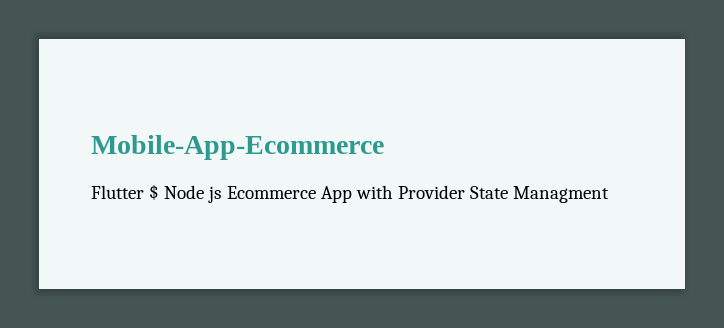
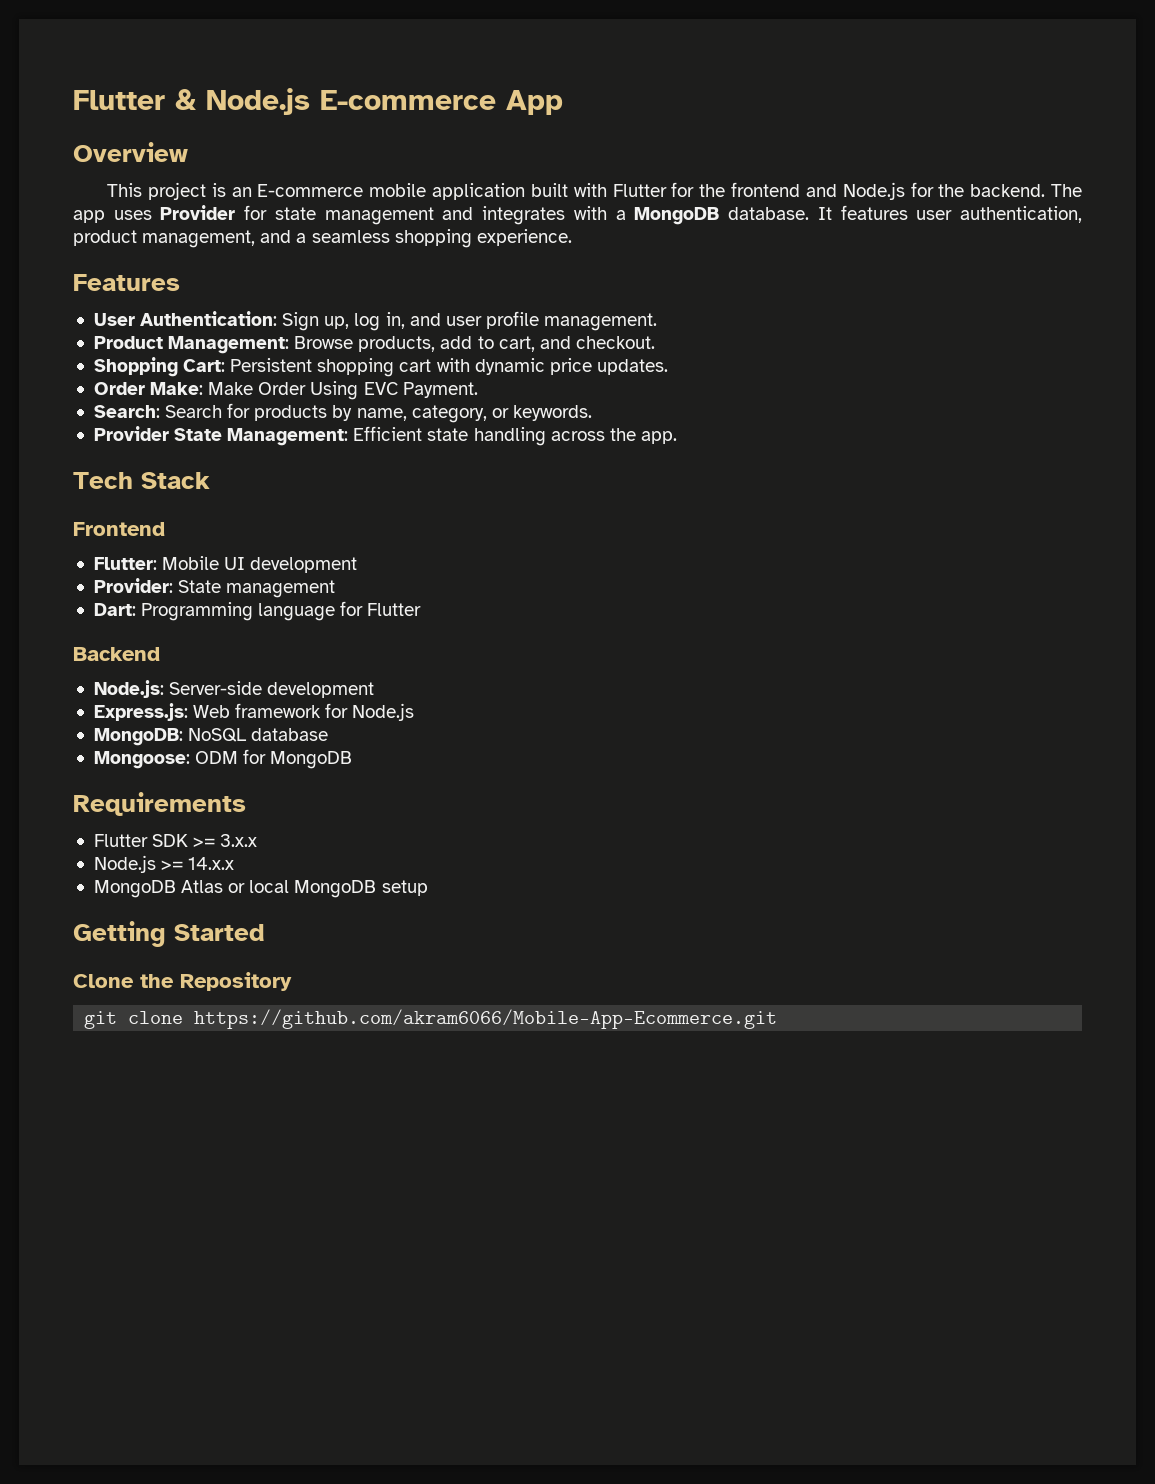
[91,135,384,160] [91,184,610,203] Mobile-App-Ecommerce // Flutter $ Node js Ecommerce App with Provider State Managment -> [73,88,563,115] [73,142,188,162] [107,182,1082,200] [73,205,1083,225] [73,229,572,248] [73,274,180,291] [93,311,658,331] [93,336,655,354] [93,357,668,377] [93,381,478,400] [93,403,592,423] [93,426,677,446] [73,472,210,489] [73,522,165,536] [93,556,358,573] [93,578,336,598] [93,601,422,621] [73,647,160,661] [93,680,375,698] [93,703,415,721] [93,728,329,746] [93,749,353,769] [73,792,246,816] [93,834,258,847] [93,855,235,873] [93,880,428,898] [73,921,265,947] [73,972,292,991] [84,1009,778,1029] Flutter & Node.js E-commerce App // Overview // This project is an E-commerce mobile application built with Flutter for the frontend and Node.js for the backend. The app uses Provider for state management and integrates with a MongoDB database. It features user authentication, product management, and a seamless shopping experience. // Features // User Authentication: Sign up, log in, and user profile management. // Product Management: Browse products, add to cart, and checkout. // Shopping Cart: Persistent shopping cart with dynamic price updates. // Order Make: Make Order Using EVC Payment. // Search: Search for products by name, category, or keywords. // Provider State Management: Efficient state handling across the app. // Tech Stack // Frontend // Flutter: Mobile UI development // Provider: State management // Dart: Programming language for Flutter // Backend // Node.js: Server-side development // Express.js: Web framework for Node.js // MongoDB: NoSQL database // Mongoose: ODM for MongoDB // Requirements // Flutter SDK >= 3.x.x // Node.js >= 14.x.x // MongoDB Atlas or local MongoDB setup // Getting Started // Clone the Repository // git clone https://github.com/akram6066/Mobile-App-Ecommerce.git

